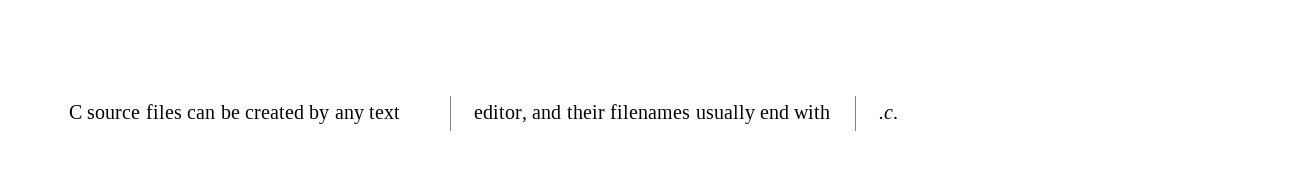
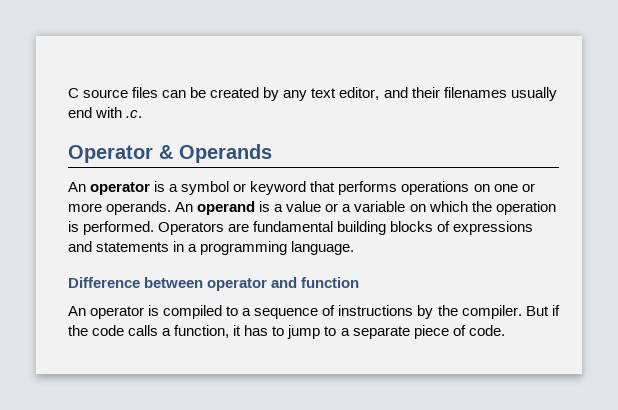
(898, 114) none -> [68,144,272,163] [68,181,535,195] [68,201,556,215] [68,221,534,235] [68,241,355,255] [68,277,360,291] [68,305,560,319] [68,325,505,339] // Operator & Operands // An operator is a symbol or keyword that performs operations on one or more operands. An operand is a value or a variable on which the operation is performed. Operators are fundamental building blocks of expressions and statements in a programming language. // Difference between operator and function // An operator is compiled to a sequence of instructions by the compiler. But if the code calls a function, it has to jump to a separate piece of code.

